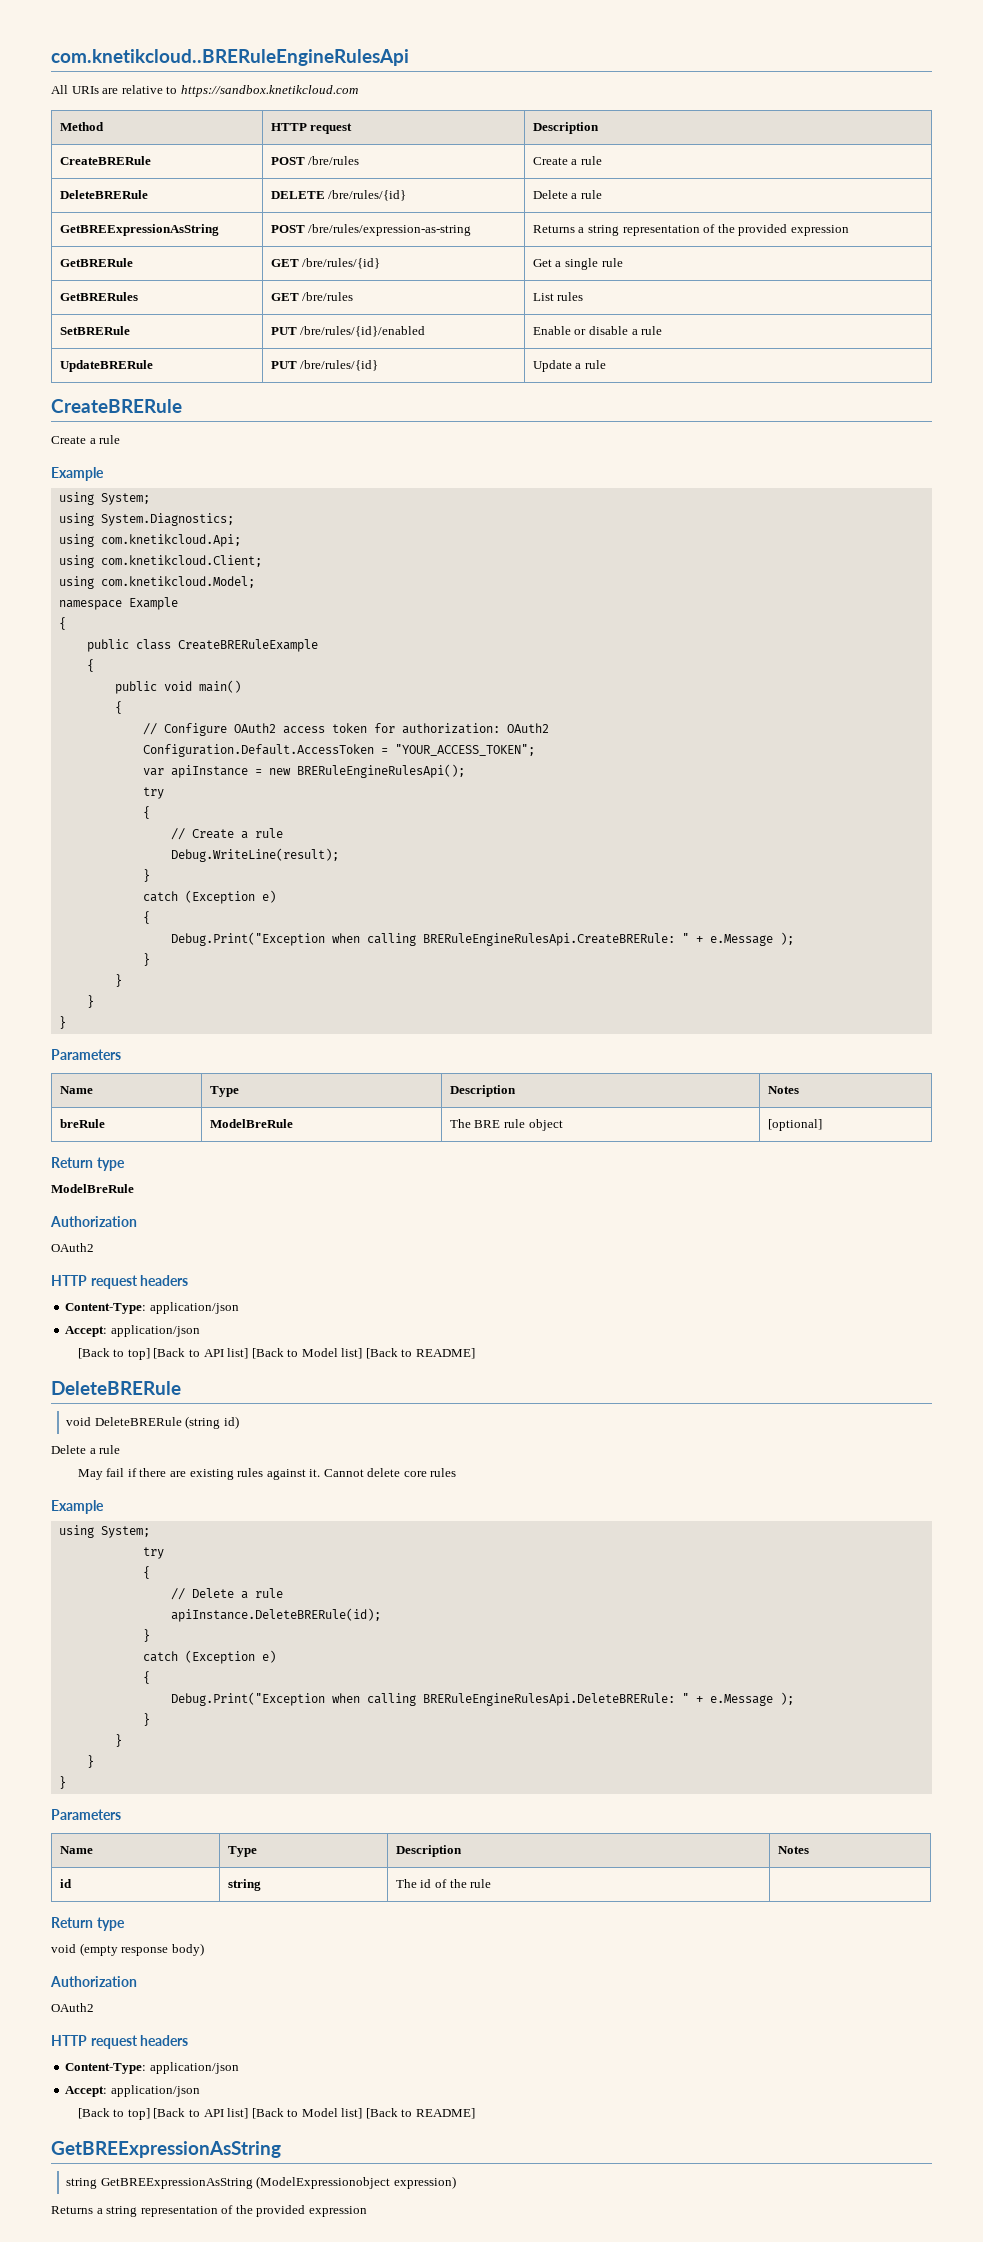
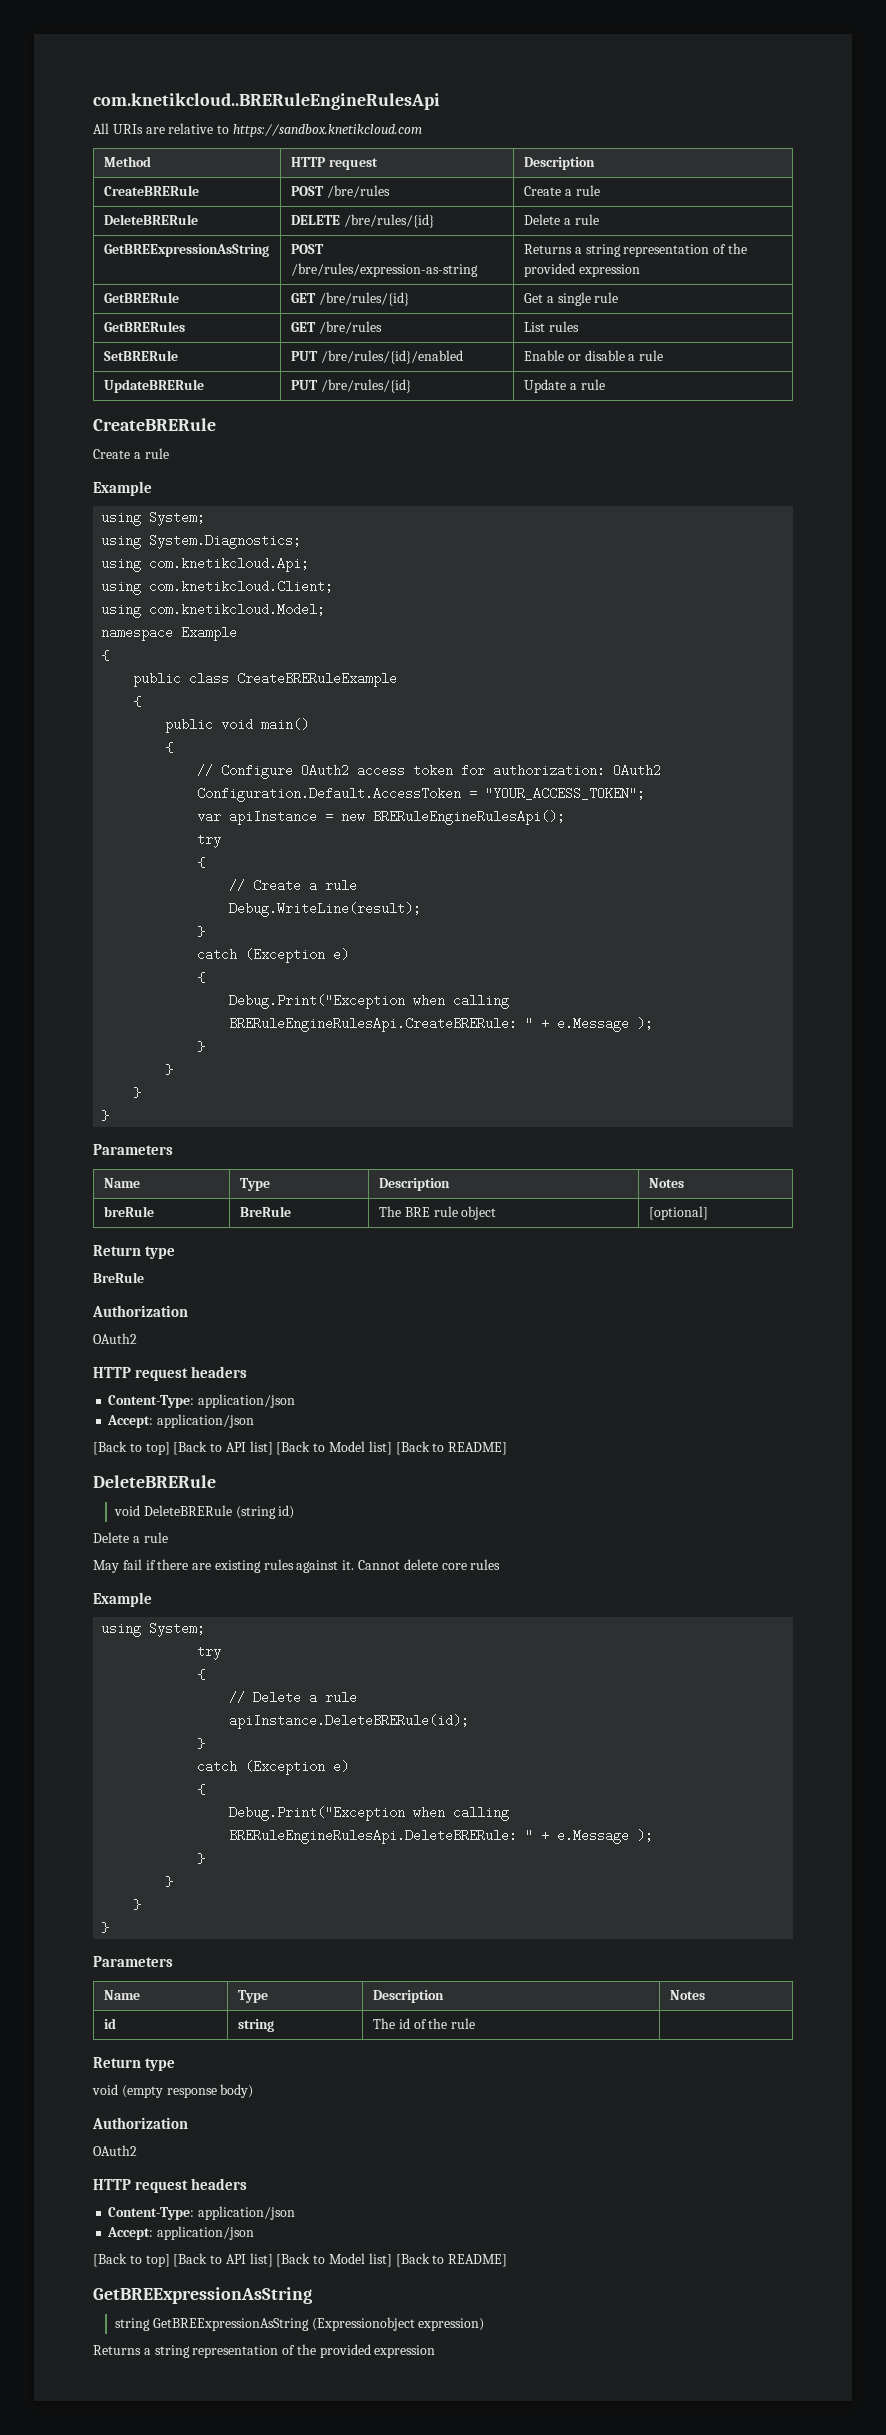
[209,1119,293,1128] ModelBreRule -> [239,1206,291,1217] BreRule
[51,1184,134,1193] ModelBreRule -> [93,1272,144,1283] BreRule
[256,2176,391,2189] (ModelExpressionobject -> [311,2317,415,2331] (Expressionobject

